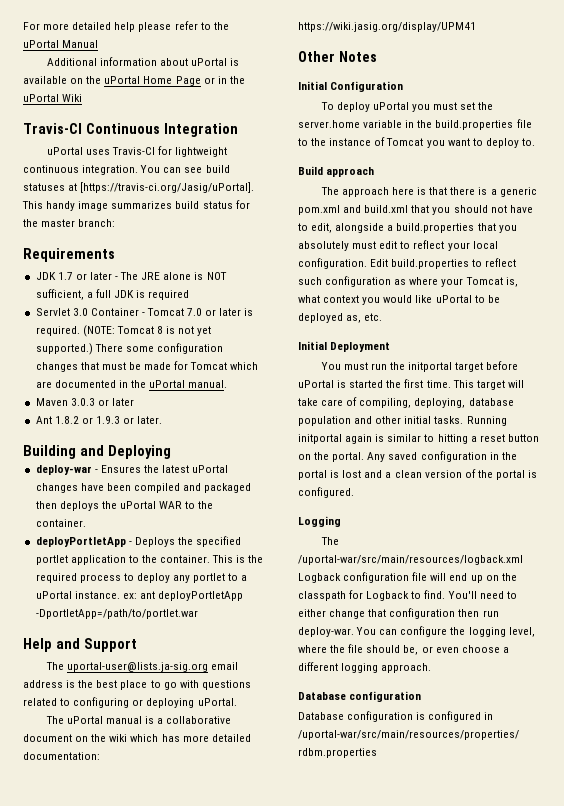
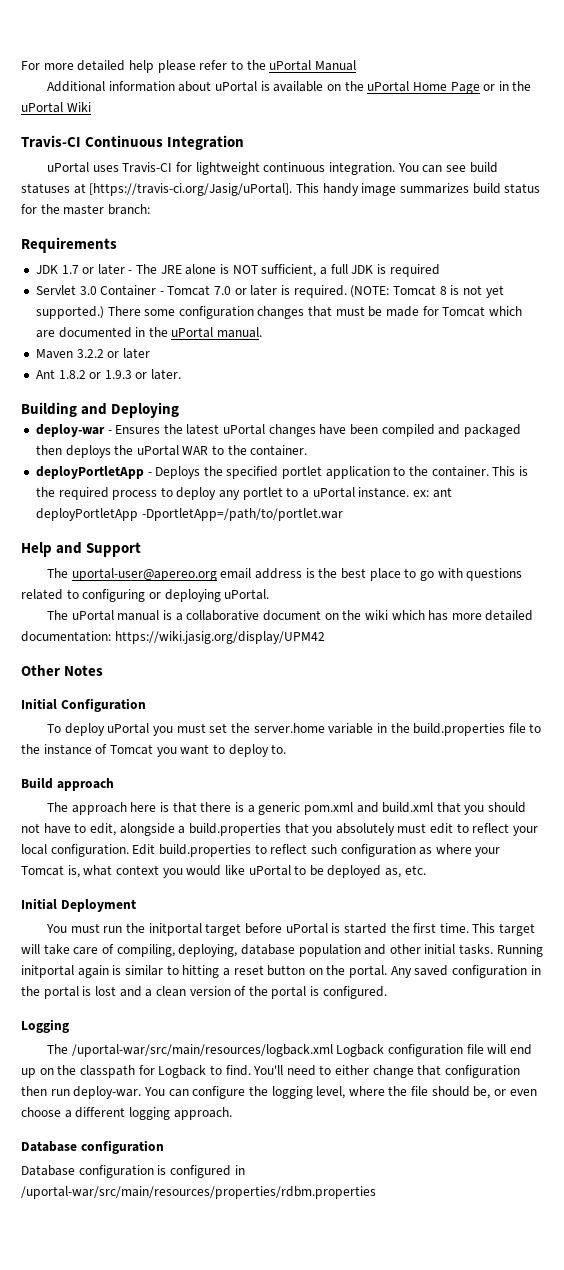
[70,398,95,406] 3.0.3 -> [76,349,104,358] 3.2.2
[66,662,208,672] uportal-user@lists.ja-sig.org -> [71,568,217,581] uportal-user@apereo.org
[298,22,476,32] https://wiki.jasig.org/display/UPM41 -> [114,631,325,644] https://wiki.jasig.org/display/UPM42

